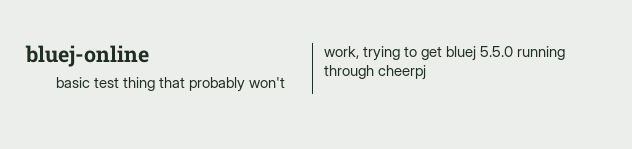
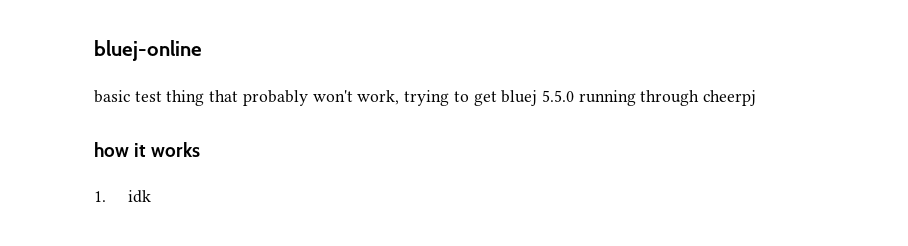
(427, 72) none -> [94,142,201,157] [94,190,151,203] // how it works // 1. idk

